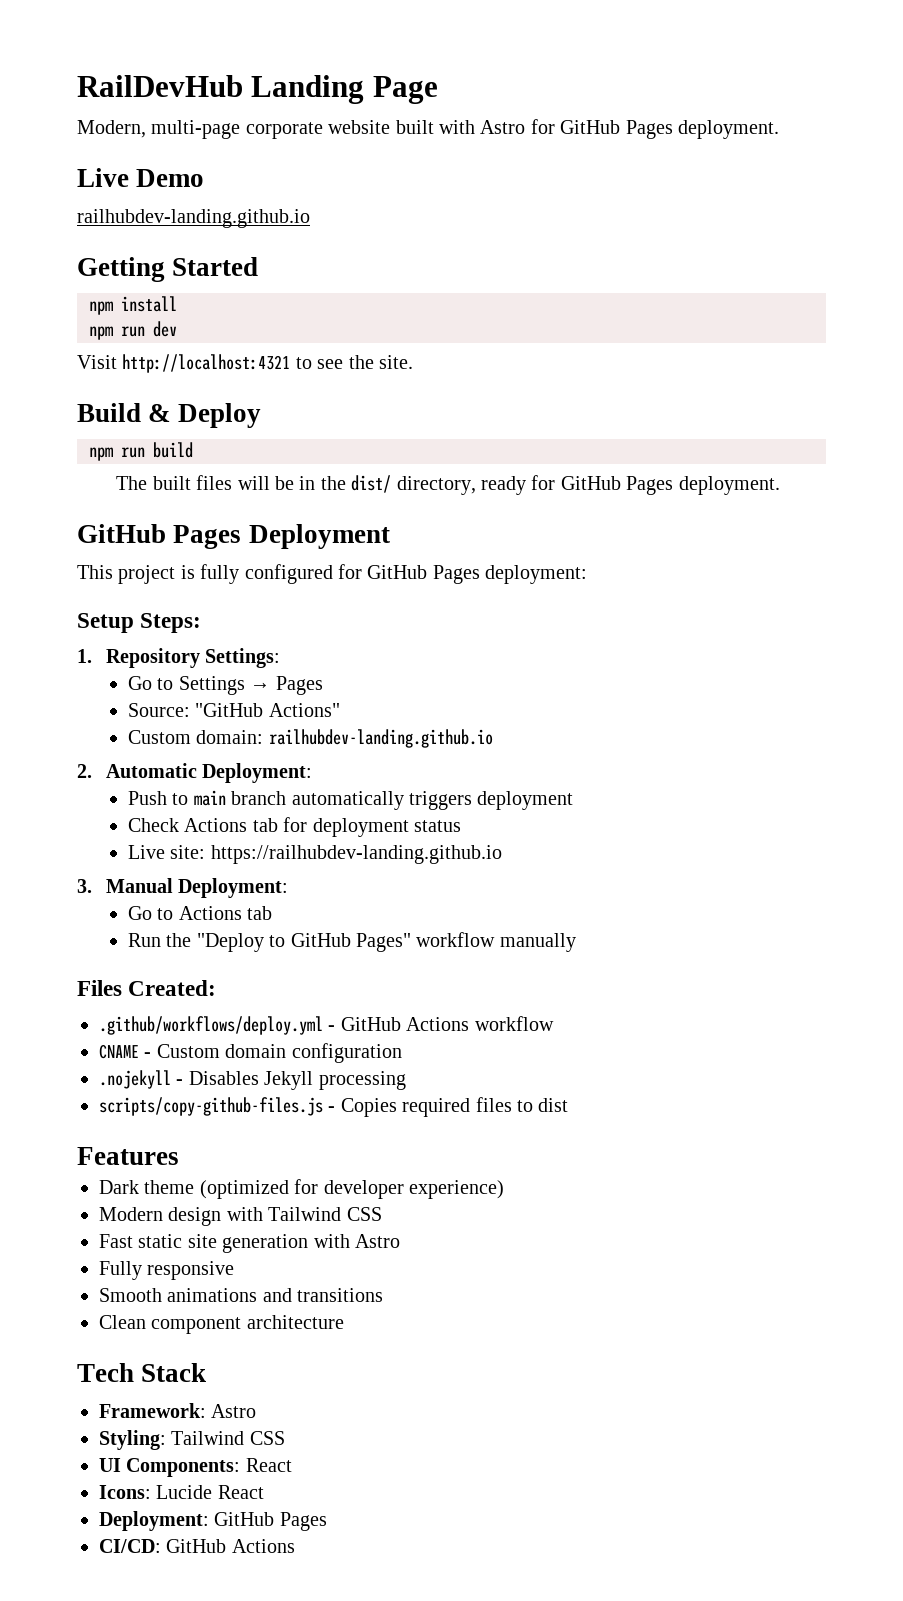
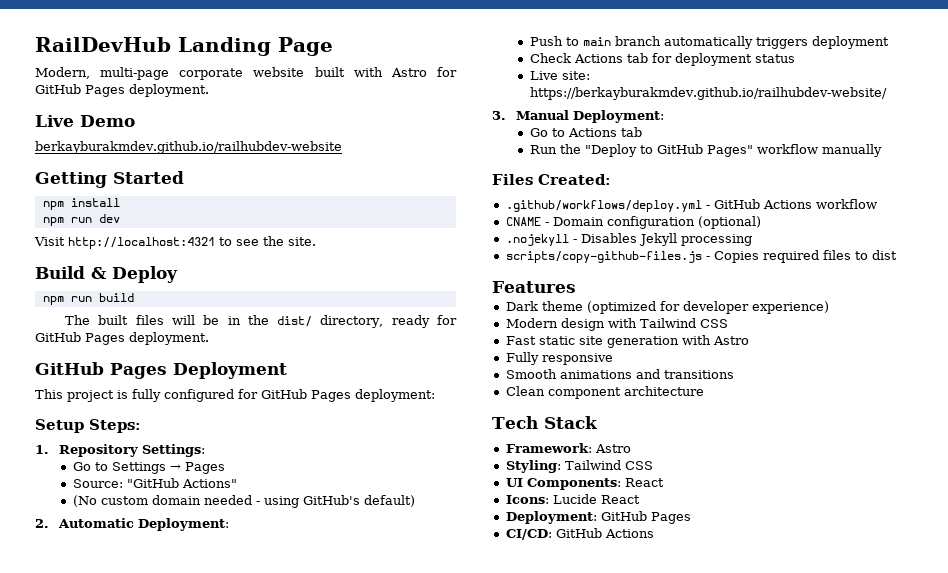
[77,209,310,228] railhubdev-landing.github.io -> [35,141,342,154] berkayburakmdev.github.io/railhubdev-website
[127,729,493,748] Custom domain: railhubdev-landing.github.io -> [72,495,415,508] (No custom domain needed - using GitHub's default)
[210,845,502,864] https://railhubdev-landing.github.io -> [529,87,887,100] https://berkayburakmdev.github.io/railhubdev-website/
[156,1044,287,1058] Custom domain -> [552,217,604,226] Domain
(402, 1053) none -> [697,216,761,229] (optional)

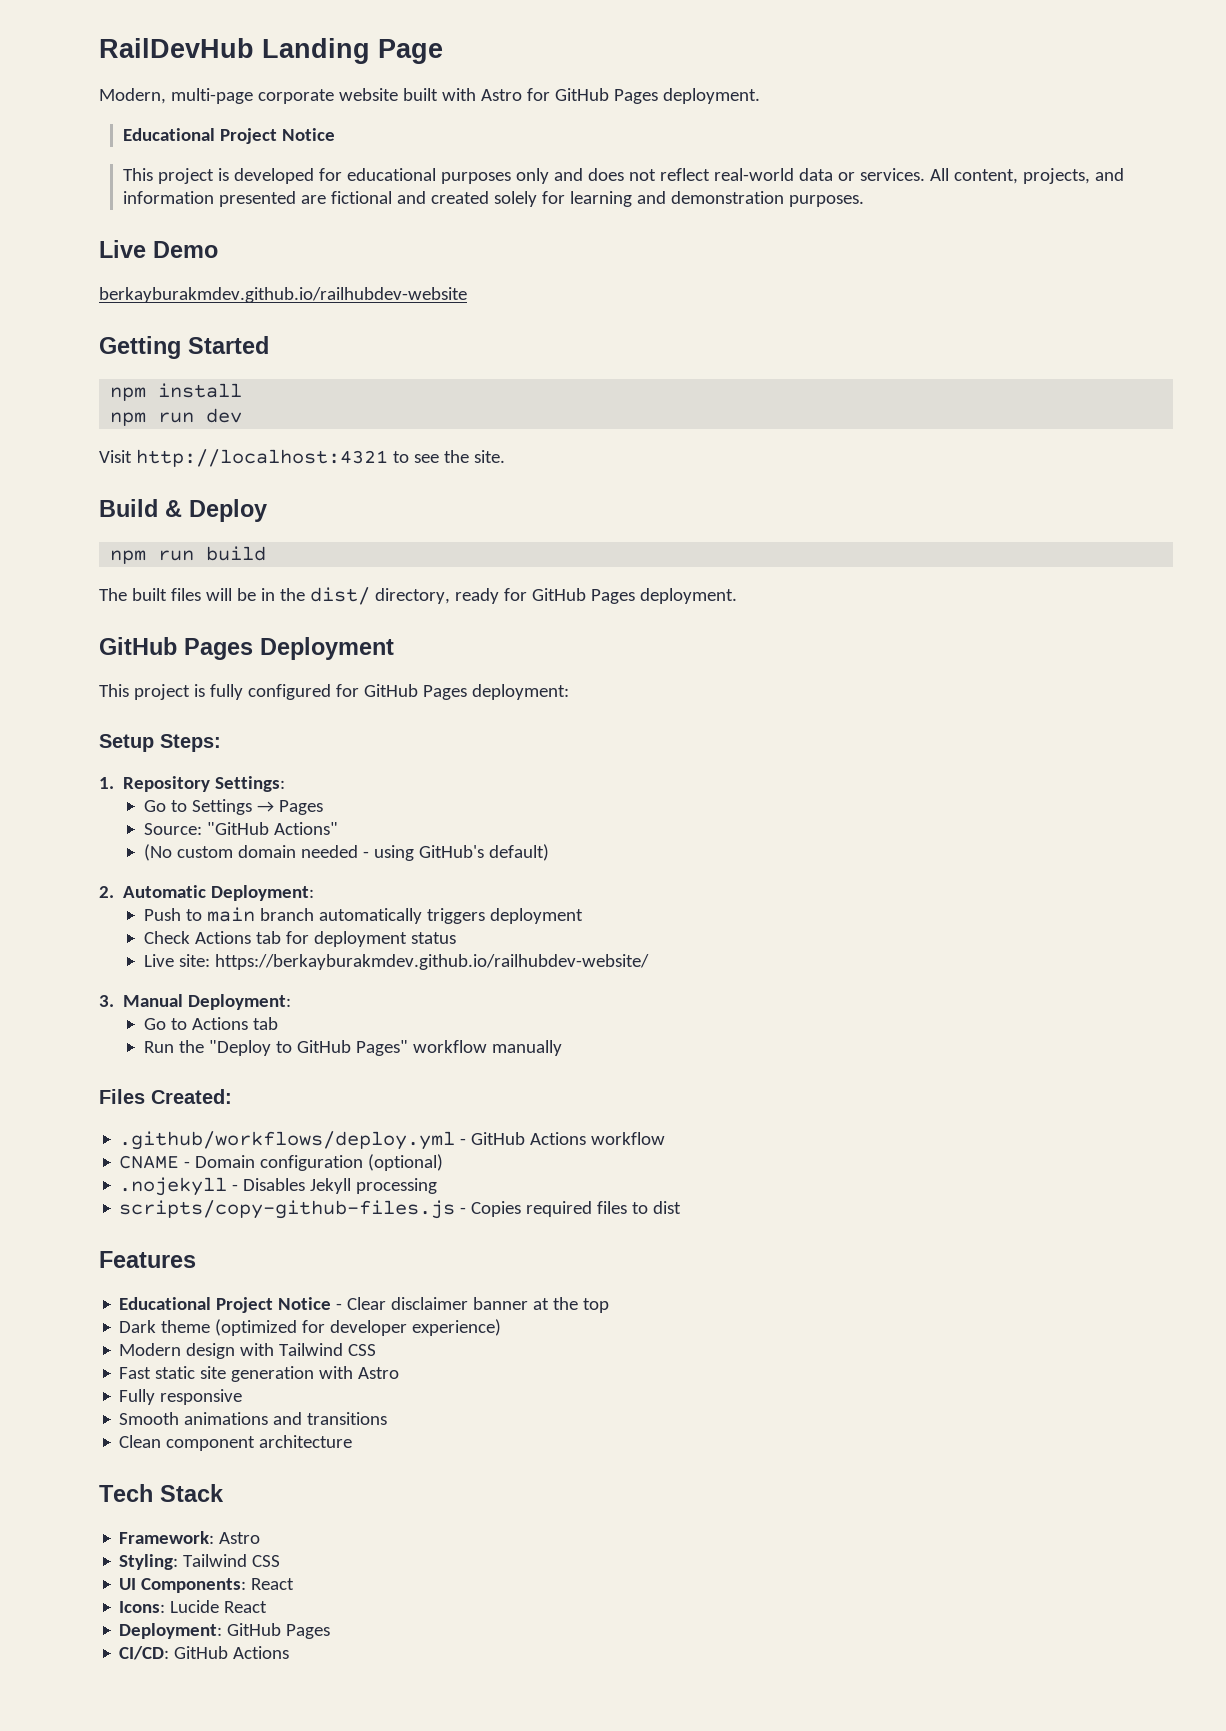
(209, 90) none -> [123,128,336,144] [123,168,1125,184] [123,191,865,207] // Educational Project Notice // This project is developed for educational purposes only and does not reflect real-world data or services. All content, projects, and information presented are fictional and created solely for learning and demonstration purposes.
(576, 287) none -> [119,1297,610,1313] // Educational Project Notice - Clear disclaimer banner at the top

